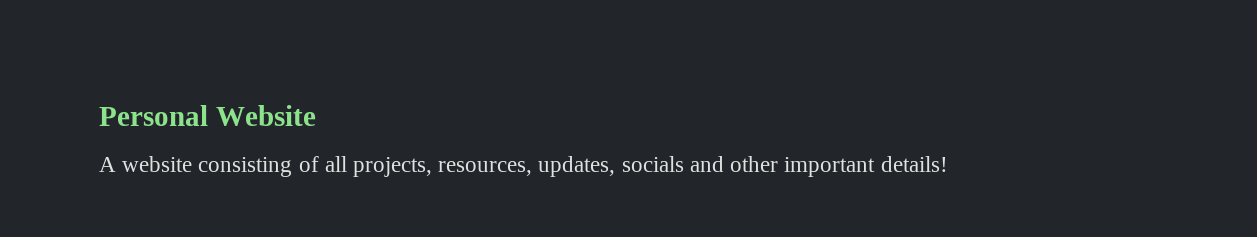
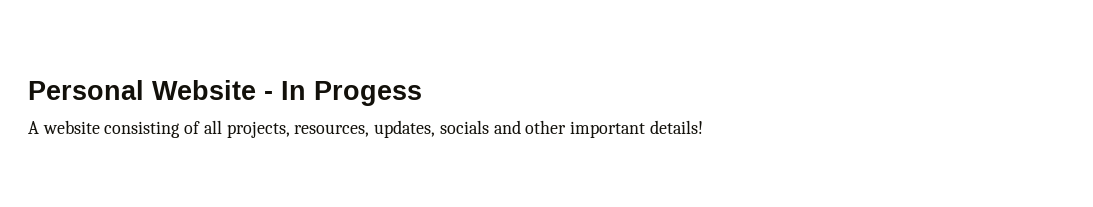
(316, 115) none -> [264,81,422,106] - In Progess

